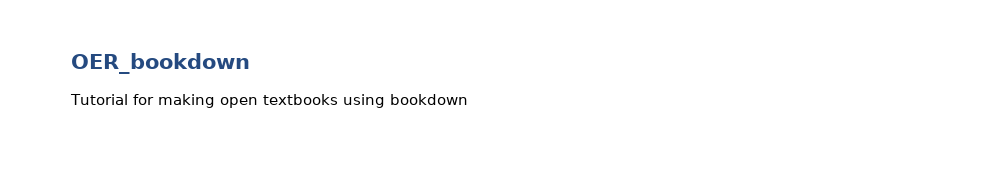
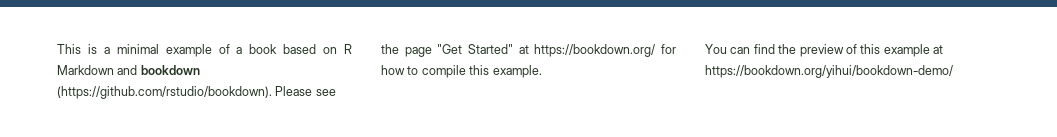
[71,53,250,74] [70,94,468,108] OER_bookdown // Tutorial for making open textbooks using bookdown -> [57,44,352,57] [57,65,200,75] [57,86,336,99] [381,44,676,57] [381,65,542,78] [705,44,943,57] [705,65,953,78] This is a minimal example of a book based on R Markdown and bookdown (https://github.com/rstudio/bookdown). Please see the page "Get Started" at https://bookdown.org/ for how to compile this example. // You can find the preview of this example at https://bookdown.org/yihui/bookdown-demo/

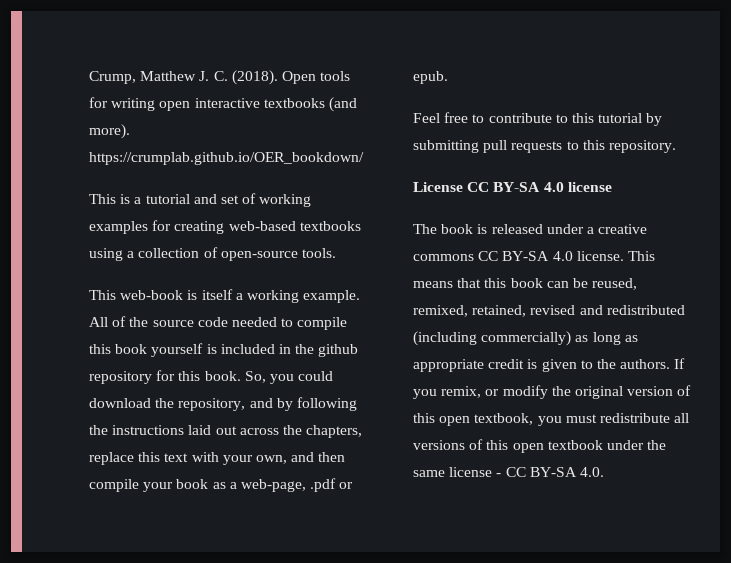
[57,44,352,57] [57,65,200,75] [57,86,336,99] [381,44,676,57] [381,65,542,78] [705,44,943,57] [705,65,953,78] This is a minimal example of a book based on R Markdown and bookdown (https://github.com/rstudio/bookdown). Please see the page "Get Started" at https://bookdown.org/ for how to compile this example. // You can find the preview of this example at https://bookdown.org/yihui/bookdown-demo/ -> [89,70,351,85] [89,97,357,112] [89,124,130,139] [89,152,364,165] [89,193,312,207] [89,220,361,234] [89,247,336,261] [89,289,361,303] [89,316,348,330] [89,343,359,357] [89,370,334,384] [89,397,357,411] [89,425,363,438] [89,452,346,465] [89,478,354,492] [413,71,448,84] [413,112,663,126] [413,140,676,153] [413,182,612,192] [413,224,648,234] [413,251,655,261] [413,278,638,290] [413,305,685,317] [413,331,638,346] [413,358,686,372] [413,385,692,399] [413,413,690,426] [413,439,667,453] [413,467,604,477] Crump, Matthew J. C. (2018). Open tools for writing open interactive textbooks (and more). https://crumplab.github.io/OER_bookdown/ // This is a tutorial and set of working examples for creating web-based textbooks using a collection of open-source tools. // This web-book is itself a working example. All of the source code needed to compile this book yourself is included in the github repository for this book. So, you could download the repository, and by following the instructions laid out across the chapters, replace this text with your own, and then compile your book as a web-page, .pdf or epub. // Feel free to contribute to this tutorial by submitting pull requests to this repository. // License CC BY-SA 4.0 license // The book is released under a creative commons CC BY-SA 4.0 license. This means that this book can be reused, remixed, retained, revised and redistributed (including commercially) as long as appropriate credit is given to the authors. If you remix, or modify the original version of this open textbook, you must redistribute all versions of this open textbook under the same license - CC BY-SA 4.0.

